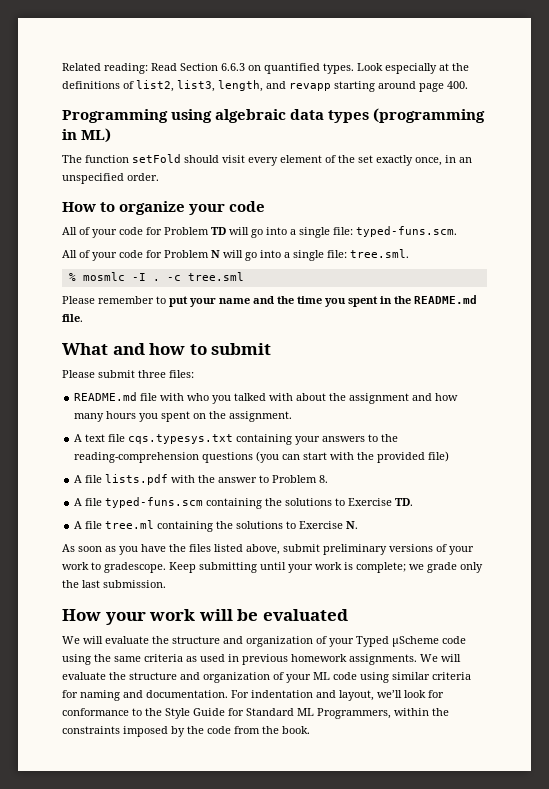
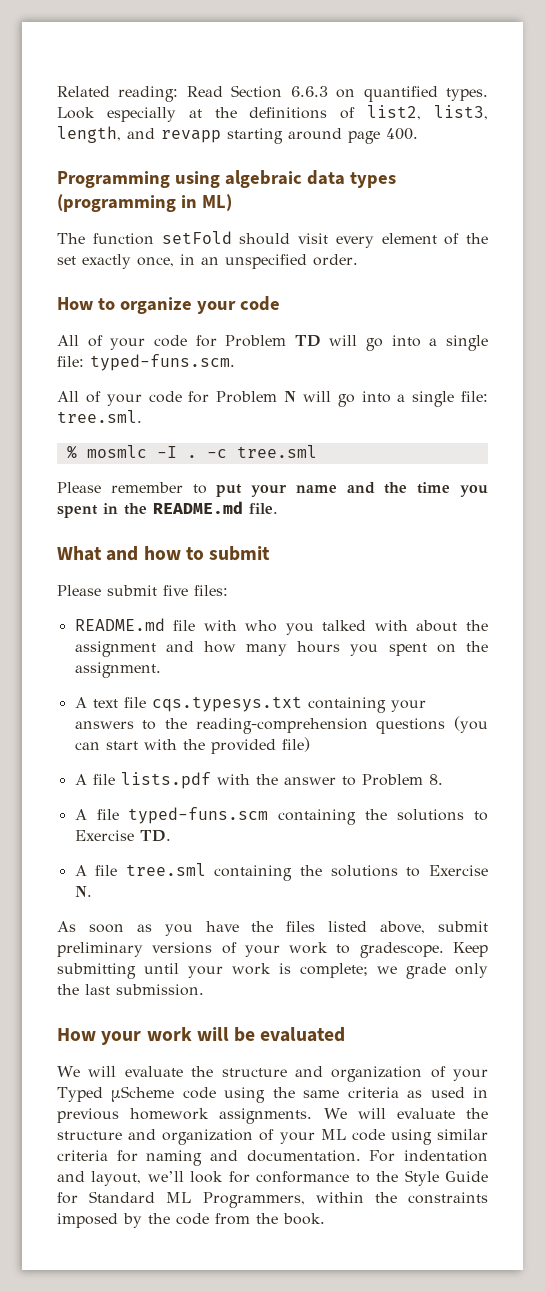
[138,370,166,378] three -> [163,585,188,596] five
[105,520,155,529] tree.ml -> [125,863,206,876] tree.sml

